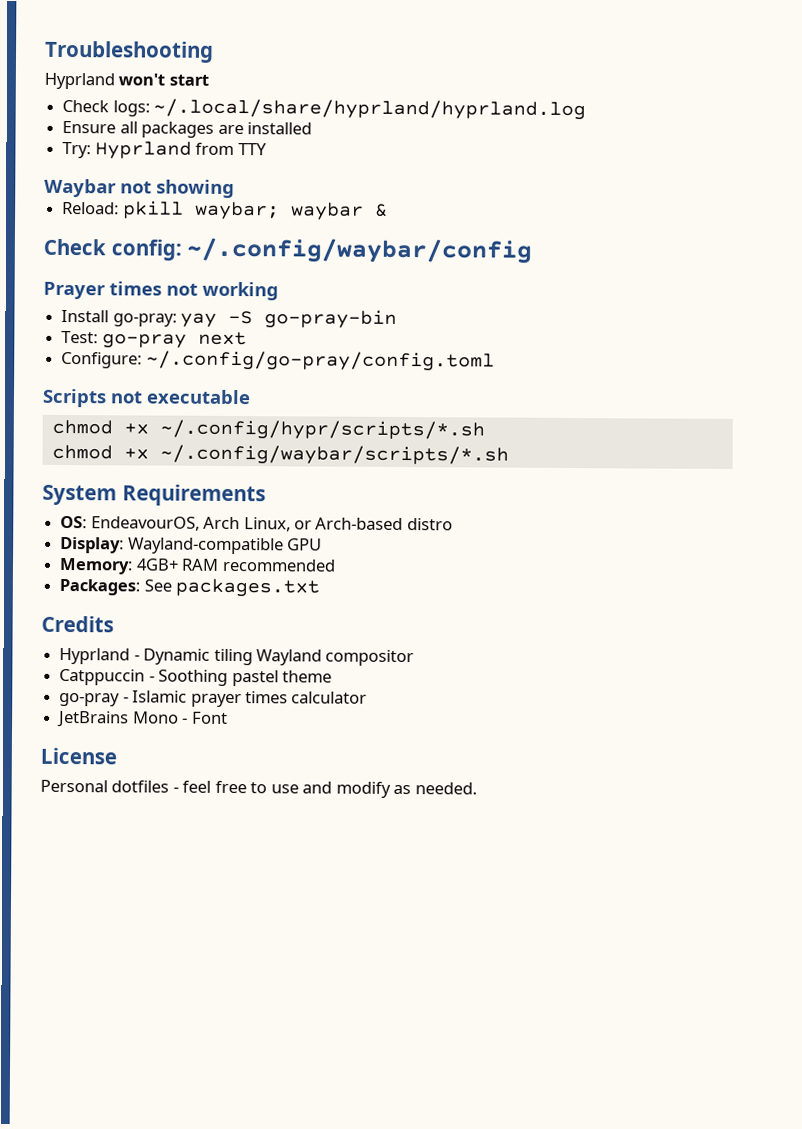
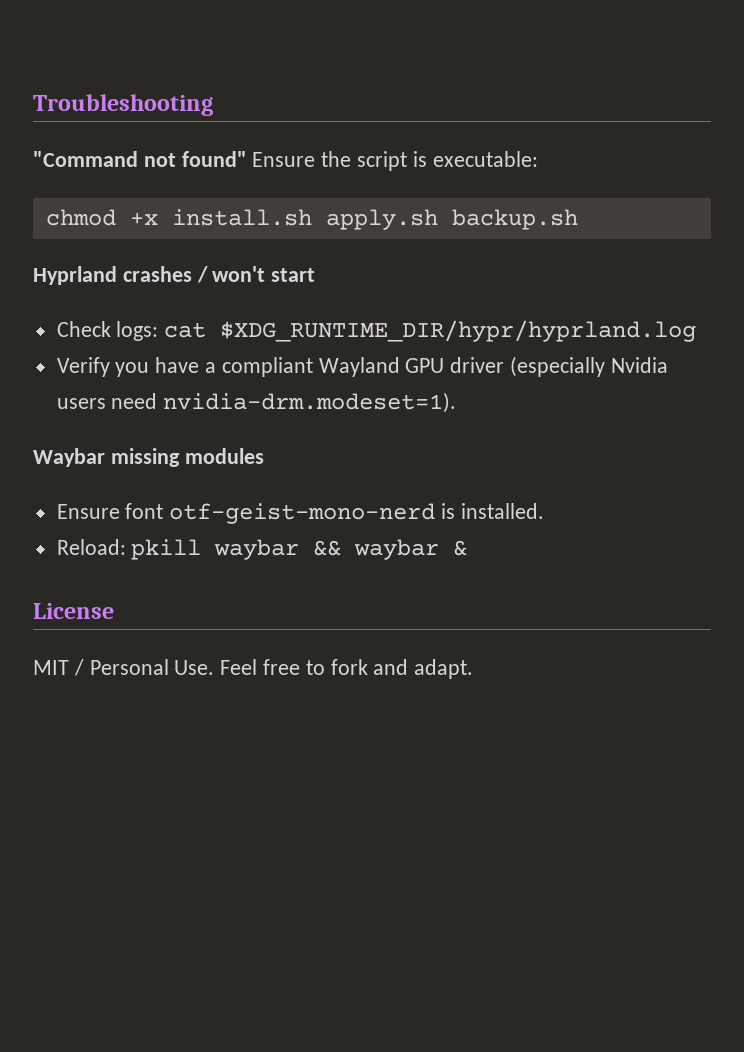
[44,72,115,90] // Hyprland -> [33,151,538,171] [45,209,578,230] [33,266,208,285] // "Command not found" Ensure the script is executable: // chmod +x install.sh apply.sh backup.sh // Hyprland crashes /
[153,98,587,121] [62,120,312,138] [62,141,267,160] [44,178,235,199] ~/.local/share/hyprland/hyprland.log // Ensure all packages are installed // Try: Hyprland from TTY // Waybar not showing -> [164,320,697,342] [56,356,668,377] [56,392,457,413] [33,448,264,467] [56,503,544,524] cat $XDG_RUNTIME_DIR/hypr/hyprland.log // Verify you have a compliant Wayland GPU driver (especially Nvidia users need nvidia-drm.modeset=1). // Waybar missing modules // Ensure font otf-geist-mono-nerd is installed.
[194,201,280,221] waybar; -> [214,539,342,560] waybar &&
[43,237,533,264] [43,281,279,301] [61,309,398,329] [61,330,247,349] [61,350,495,372] [42,388,251,408] [51,419,485,441] [51,444,509,466] [42,484,266,507] [60,515,453,532] [60,536,323,555] [59,557,336,575] [59,578,321,598] [41,615,114,633] [59,647,415,667] [59,668,332,687] [59,690,368,708] [57,710,228,728] [40,747,117,765] [40,779,477,798] Check config: ~/.config/waybar/config // Prayer times not working // Install go-pray: yay -S go-pray-bin // Test: go-pray next // Configure: ~/.config/go-pray/config.toml // Scripts not executable // chmod +x ~/.config/hypr/scripts/*.sh // chmod +x ~/.config/waybar/scripts/*.sh // System Requirements // OS: EndeavourOS, Arch Linux, or Arch-based distro // Display: Wayland-compatible GPU // Memory: 4GB+ RAM recommended // Packages: See packages.txt // Credits // Hyprland - Dynamic tiling Wayland compositor // Catppuccin - Soothing pastel theme // go-pray - Islamic prayer times calculator // JetBrains Mono - Font // License // Personal dotfiles - feel free to use and modify as needed. -> [33,603,114,619] [33,659,474,679] License // MIT / Personal Use. Feel free to fork and adapt.

